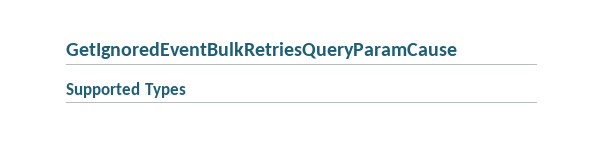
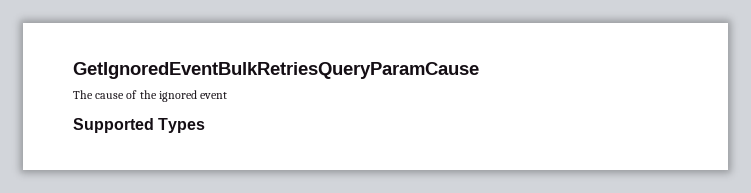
(457, 50) none -> [73,90,228,102] // The cause of the ignored event

